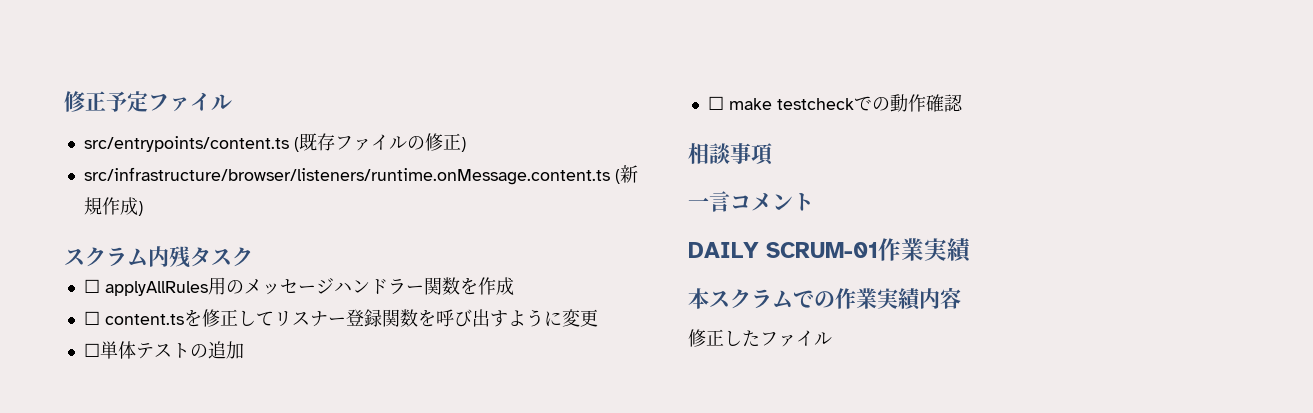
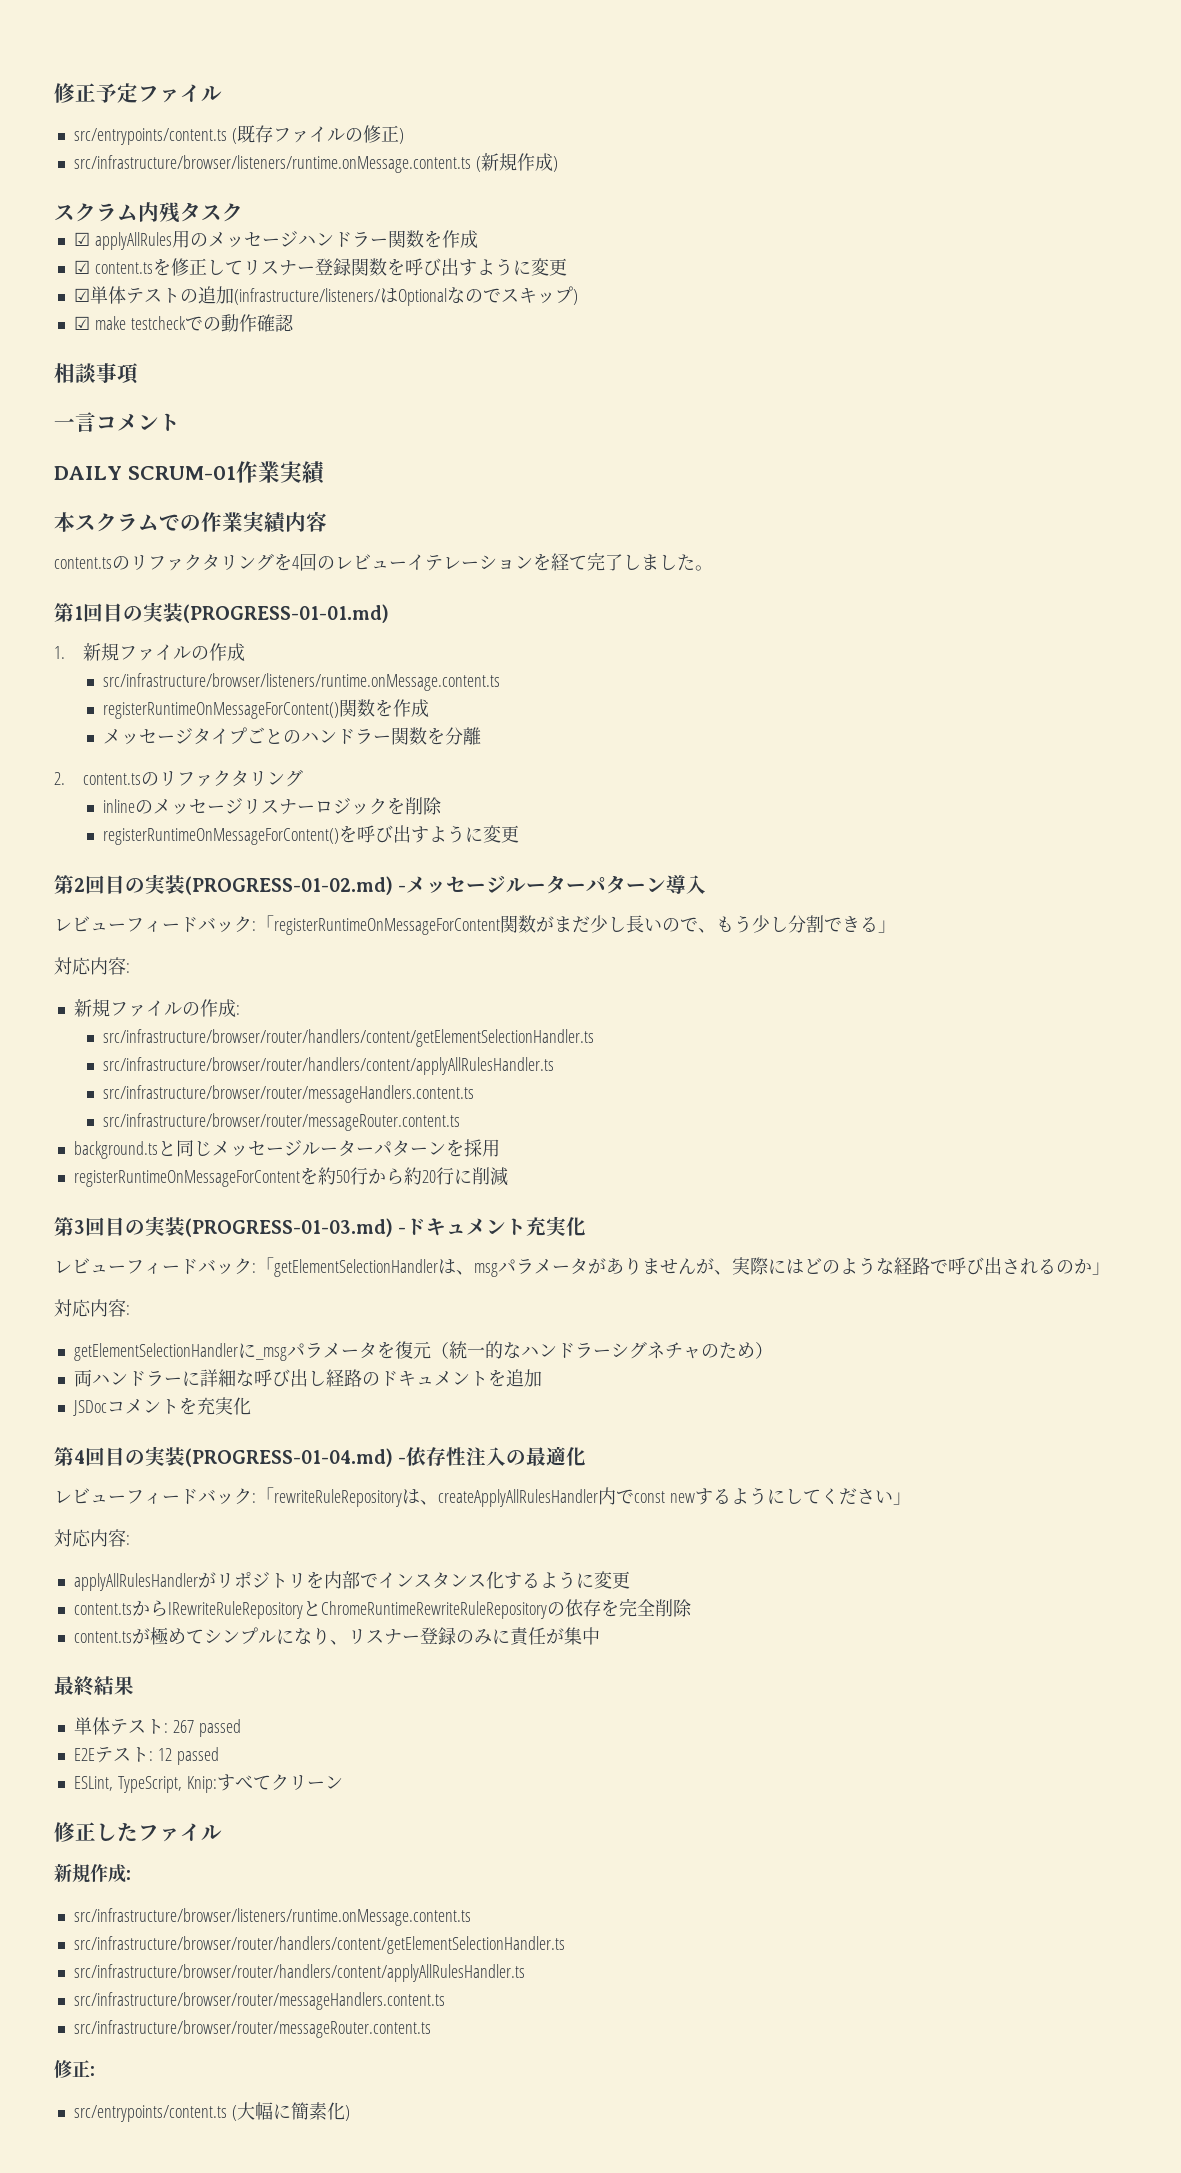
[83,279,100,293] ☐ -> [73,232,90,246] ☑
[83,311,100,325] ☐ -> [73,260,90,274] ☑
[83,343,100,357] ☐ -> [73,288,90,302] ☑
[707,96,724,110] // ☐ -> [233,286,578,306] [73,316,90,330] (infrastructure/listeners/はOptionalなのでスキップ) // ☑
[688,329,832,347] 修正したファイル -> [54,552,713,571] [54,602,389,623] [54,643,246,661] [103,673,501,691] [103,699,430,719] [103,727,482,745] [54,769,304,787] [103,797,443,815] [103,825,520,845] [54,874,707,895] [54,915,896,935] [54,957,130,975] [73,999,240,1017] [103,1029,595,1047] [103,1057,555,1075] [103,1085,475,1103] [103,1113,461,1131] [73,1139,500,1159] [73,1167,508,1187] [54,1216,587,1237] [54,1257,1110,1277] [54,1299,130,1317] [73,1341,773,1361] [73,1369,542,1387] [72,1397,251,1416] [54,1446,587,1467] [54,1487,911,1507] [54,1529,130,1547] [73,1571,630,1591] [73,1598,692,1619] [73,1627,600,1646] [54,1676,134,1696] [73,1717,241,1737] [73,1747,219,1765] [73,1774,343,1793] [54,1822,222,1842] [54,1863,131,1883] [73,1908,471,1926] [73,1936,565,1954] [73,1964,525,1982] [73,1992,445,2010] [73,2020,431,2038] [54,2060,95,2078] [73,2102,350,2122] content.tsのリファクタリングを4回のレビューイテレーションを経て完了しました。 // 第1回目の実装(PROGRESS-01-01.md) // 1.新規ファイルの作成 // src/infrastructure/browser/listeners/runtime.onMessage.content.ts // registerRuntimeOnMessageForContent()関数を作成 // メッセージタイプごとのハンドラー関数を分離 // 2. content.tsのリファクタリング // inlineのメッセージリスナーロジックを削除 // registerRuntimeOnMessageForContent()を呼び出すように変更 // 第2回目の実装(PROGRESS-01-02.md) -メッセージルーターパターン導入 // レビューフィードバック:「registerRuntimeOnMessageForContent関数がまだ少し長いので、もう少し分割できる」 // 対応内容: // 新規ファイルの作成: // src/infrastructure/browser/router/handlers/content/getElementSelectionHandler.ts // src/infrastructure/browser/router/handlers/content/applyAllRulesHandler.ts // src/infrastructure/browser/router/messageHandlers.content.ts // src/infrastructure/browser/router/messageRouter.content.ts // background.tsと同じメッセージルーターパターンを採用 // registerRuntimeOnMessageForContentを約50行から約20行に削減 // 第3回目の実装(PROGRESS-01-03.md) -ドキュメント充実化 // レビューフィードバック:「getElementSelectionHandlerは、msgパラメータがありませんが、実際にはどのような経路で呼び出されるのか」 // 対応内容: // getElementSelectionHandlerに_msgパラメータを復元（統一的なハンドラーシグネチャのため） // 両ハンドラーに詳細な呼び出し経路のドキュメントを追加 // JSDocコメントを充実化 // 第4回目の実装(PROGRESS-01-04.md) -依存性注入の最適化 // レビューフィードバック:「rewriteRuleRepositoryは、createApplyAllRulesHandler内でconst newするようにしてください」 // 対応内容: // applyAllRulesHandlerがリポジトリを内部でインスタンス化するように変更 // content.tsからIRewriteRuleRepositoryとChromeRuntimeRewriteRuleRepositoryの依存を完全削除 // content.tsが極めてシンプルになり、リスナー登録のみに責任が集中 // 最終結果 // 単体テスト: 267 passed // E2Eテスト: 12 passed // ESLint, TypeScript, Knip:すべてクリーン // 修正したファイル // 新規作成: // src/infrastructure/browser/listeners/runtime.onMessage.content.ts // src/infrastructure/browser/router/handlers/content/getElementSelectionHandler.ts // src/infrastructure/browser/router/handlers/content/applyAllRulesHandler.ts // src/infrastructure/browser/router/messageHandlers.content.ts // src/infrastructure/browser/router/messageRouter.content.ts // 修正: // src/entrypoints/content.ts (大幅に簡素化)

